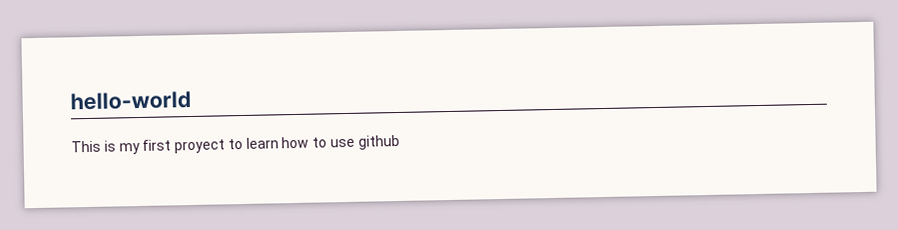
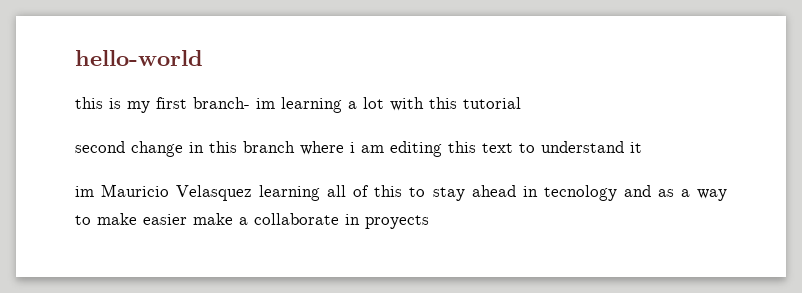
[71,140,101,153] This -> [75,97,103,109] this
[174,134,400,154] proyect to learn how to use github -> [193,97,521,113] [75,141,642,157] [75,184,728,201] [75,213,429,229] branch- im learning a lot with this tutorial // second change in this branch where i am editing this text to understand it // im Mauricio Velasquez learning all of this to stay ahead in tecnology and as a way to make easier make a collaborate in proyects

